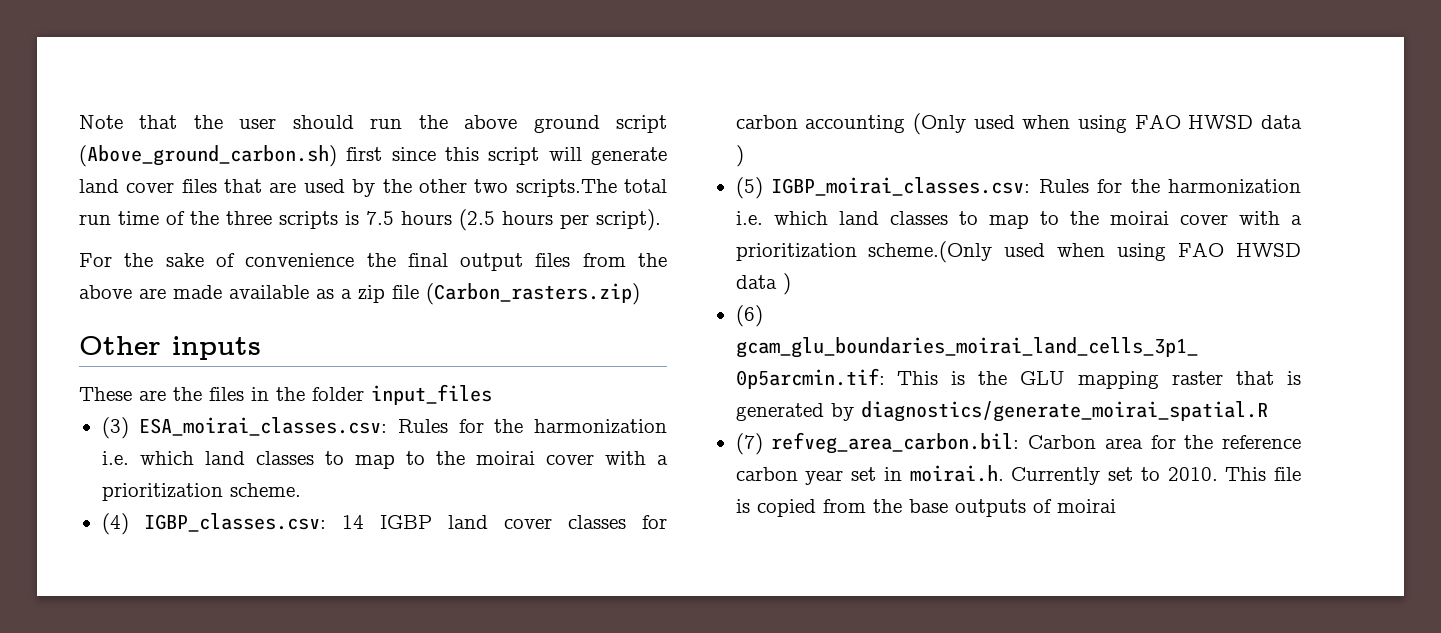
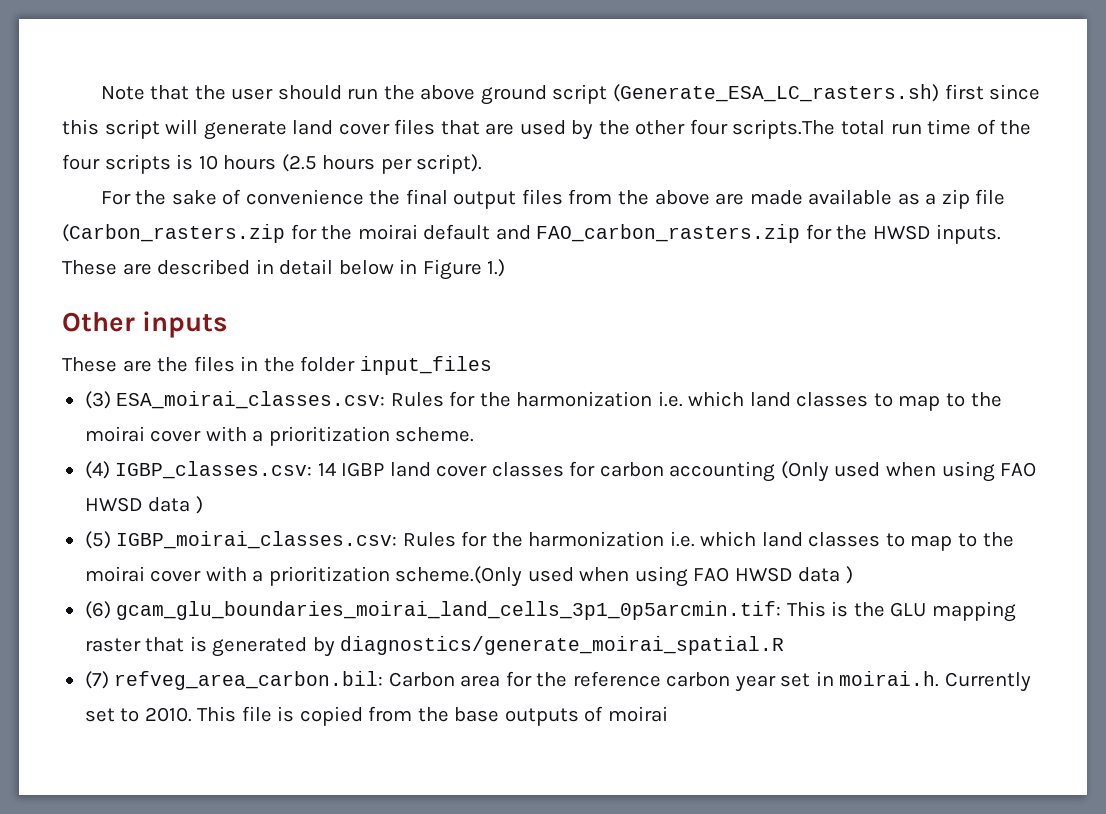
[79,145,337,167] (Above_ground_carbon.sh) -> [612,84,939,102] (Generate_ESA_LC_rasters.sh)
[474,179,509,193] two -> [689,119,728,135] four
[226,211,272,225] three -> [62,154,100,170] four
[366,211,394,225] 7.5 -> [198,155,218,170] 10
[426,283,640,305] (Carbon_rasters.zip) -> [62,224,1002,244] [62,259,506,280] (Carbon_rasters.zip for the moirai default and FAO_carbon_rasters.zip for the HWSD inputs. These are described in detail below in Figure 1.)

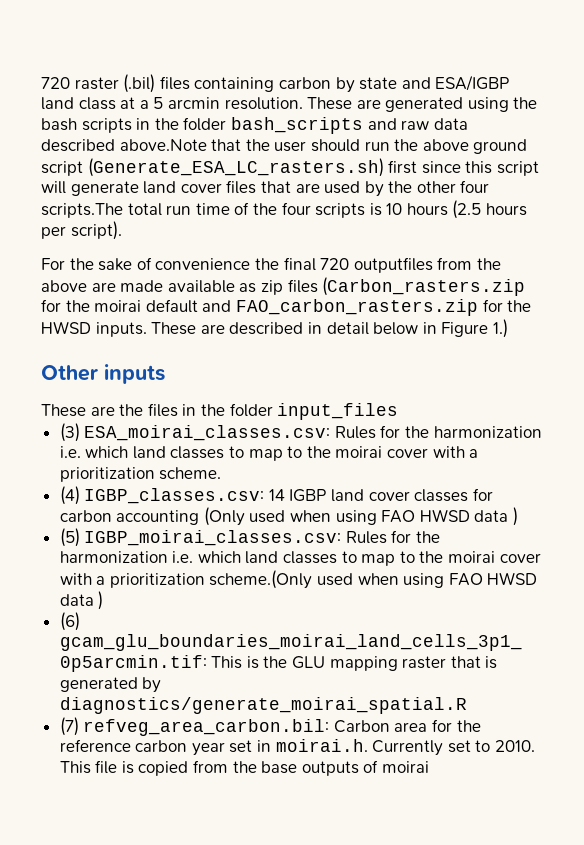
[100,86,145,100] Note -> [41,74,510,93] [41,97,538,112] [41,117,468,134] [41,139,207,152] 720 raster (.bil) files containing carbon by state and ESA/IGBP land class at a 5 arcmin resolution. These are generated using the bash scripts in the folder bash_scripts and raw data described above.Note
[453,189,563,209] output files -> [320,257,433,273] 720 outputfiles
[925,189,1006,209] a zip file -> [260,279,318,295] zip files

